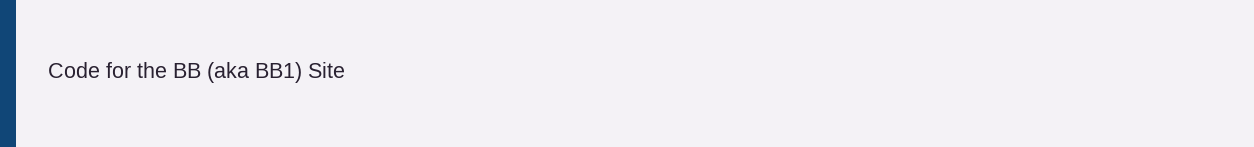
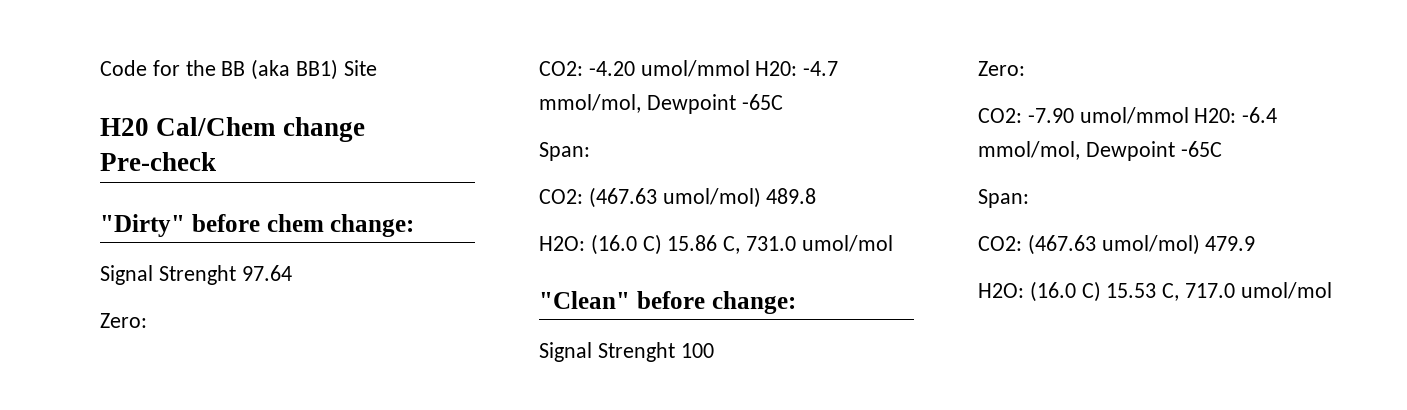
(345, 70) none -> [100,117,365,142] [100,152,216,171] [100,214,415,237] [100,265,292,285] [100,313,147,328] [539,60,839,77] [539,94,783,114] [539,142,590,161] [539,187,817,208] [539,234,893,255] [539,291,796,314] [539,342,714,362] [978,61,1025,76] [978,107,1278,124] [978,141,1222,161] [978,189,1029,208] [978,234,1256,255] [978,281,1332,302] // H20 Cal/Chem change Pre-check // "Dirty" before chem change: // Signal Strenght 97.64 // Zero: // CO2: -4.20 umol/mmol H20: -4.7 mmol/mol, Dewpoint -65C // Span: // CO2: (467.63 umol/mol) 489.8 // H2O: (16.0 C) 15.86 C, 731.0 umol/mol // "Clean" before change: // Signal Strenght 100 // Zero: // CO2: -7.90 umol/mmol H20: -6.4 mmol/mol, Dewpoint -65C // Span: // CO2: (467.63 umol/mol) 479.9 // H2O: (16.0 C) 15.53 C, 717.0 umol/mol

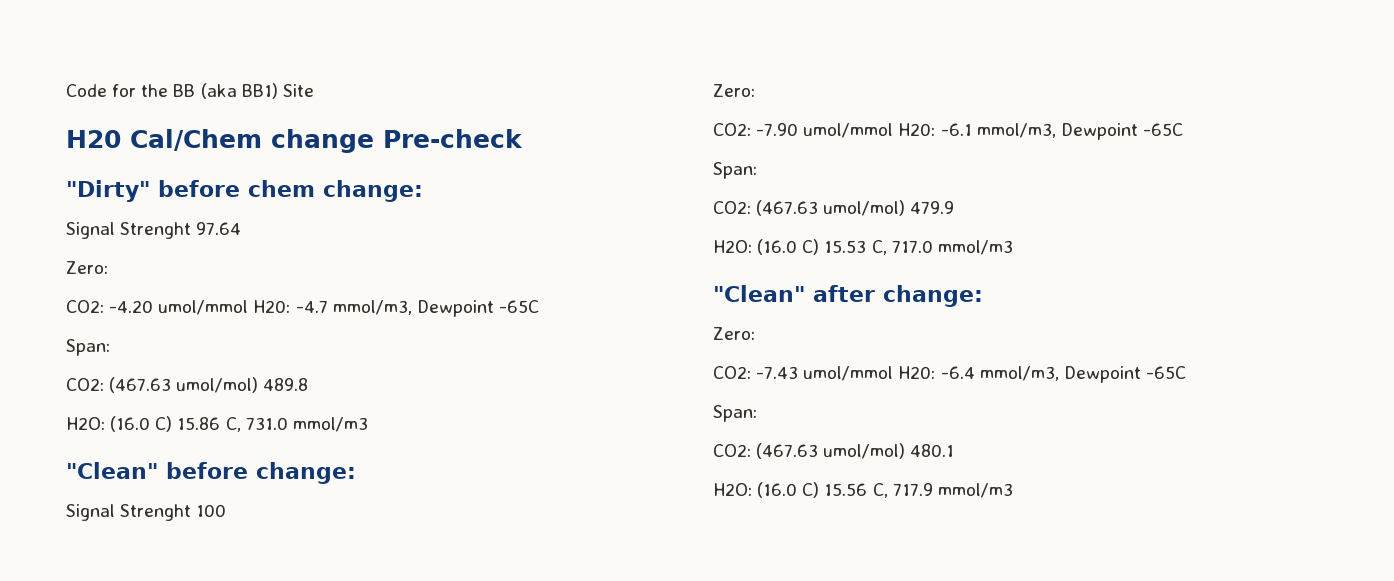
[539,94,641,113] mmol/mol, -> [332,300,412,315] mmol/m3,
[801,235,893,252] umol/mol -> [292,417,368,432] mmol/m3
[1242,107,1278,123] [978,141,1080,160] -6.4 mmol/mol, -> [940,123,1056,138] -6.1 mmol/m3,
[1240,282,1332,299] umol/mol -> [937,240,1013,255] [713,285,983,307] [713,327,755,340] [713,366,1186,383] [713,405,757,422] [713,443,955,459] [713,482,1013,498] mmol/m3 // "Clean" after change: // Zero: // CO2: -7.43 umol/mmol H20: -6.4 mmol/m3, Dewpoint -65C // Span: // CO2: (467.63 umol/mol) 480.1 // H2O: (16.0 C) 15.56 C, 717.9 mmol/m3

